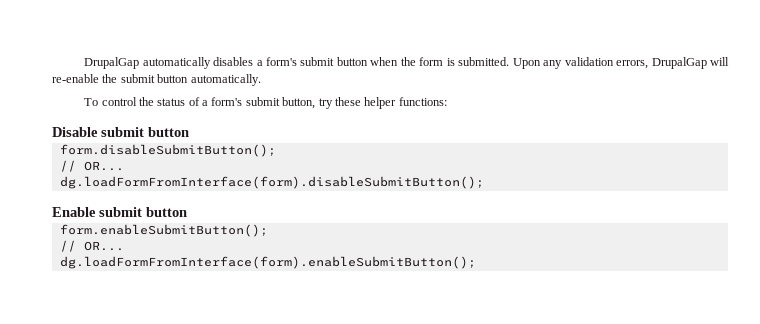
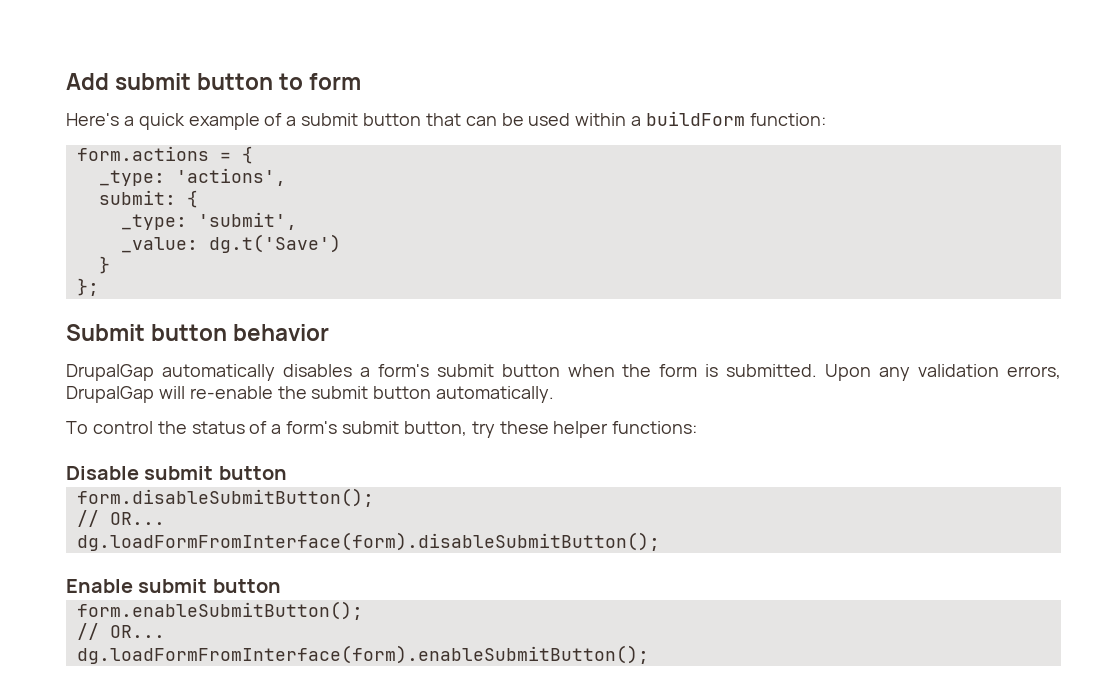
(84, 63) none -> [66,73,362,90] [66,111,826,130] [76,146,253,164] [98,168,286,186] [98,190,198,208] [120,212,297,230] [120,234,341,253] [98,256,110,274] [76,278,99,296] [66,324,330,341] Add submit button to form // Here's a quick example of a submit button that can be used within a buildForm function: // form.actions = { // _type: 'actions', // submit: { // _type: 'submit', // _value: dg.t('Save') // } // }; // Submit button behavior //

